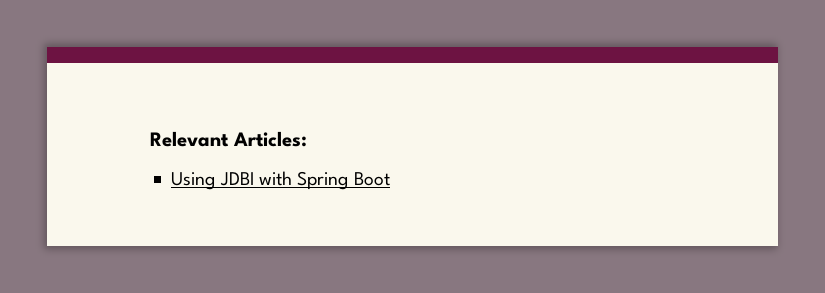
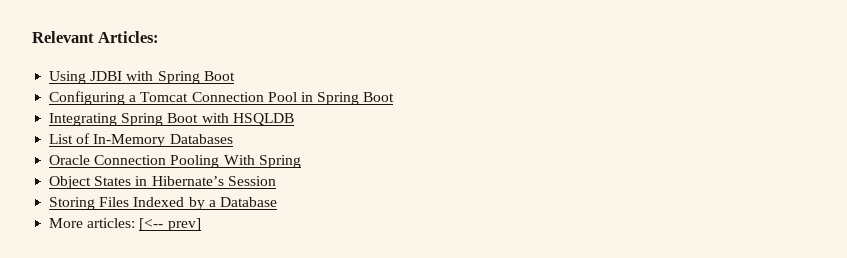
(390, 179) none -> [49,91,395,105] [49,113,294,126] [49,133,233,147] [49,155,301,168] [49,176,276,189] [49,197,277,210] [49,218,201,231] // Configuring a Tomcat Connection Pool in Spring Boot // Integrating Spring Boot with HSQLDB // List of In-Memory Databases // Oracle Connection Pooling With Spring // Object States in Hibernate’s Session // Storing Files Indexed by a Database // More articles: [<-- prev]

